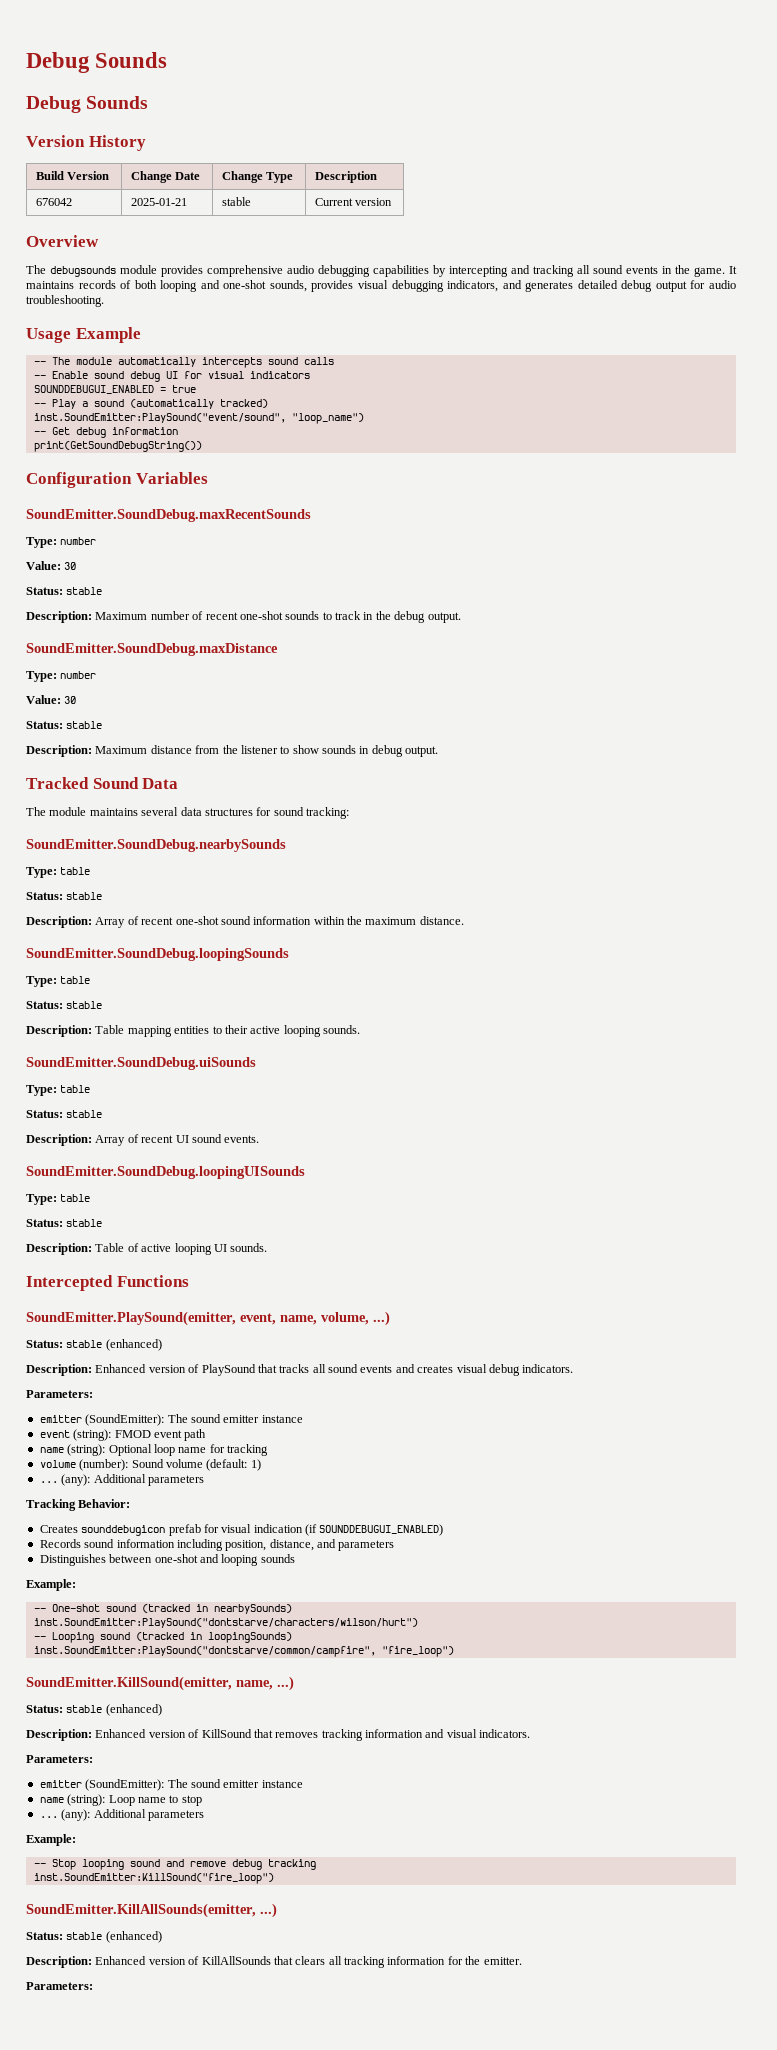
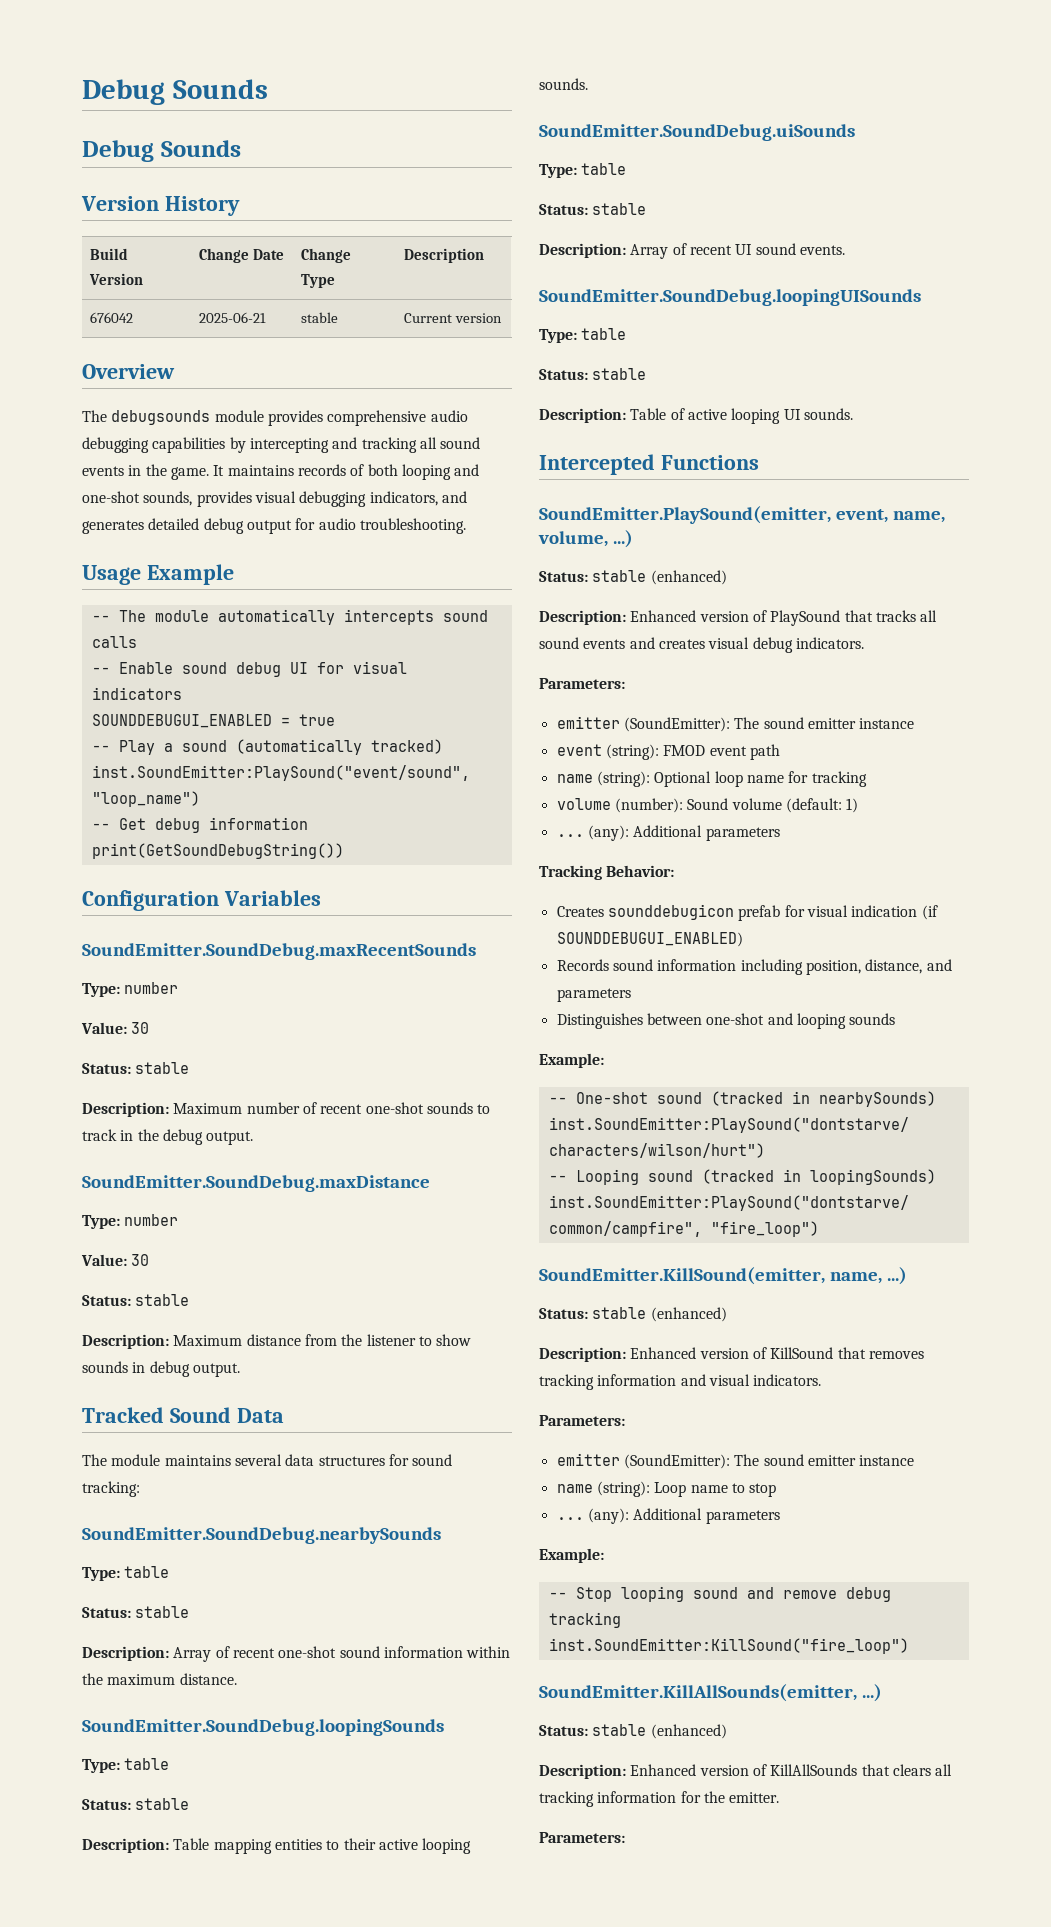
[130,198,187,206] 2025-01-21 -> [199,312,267,323] 2025-06-21

